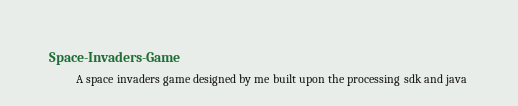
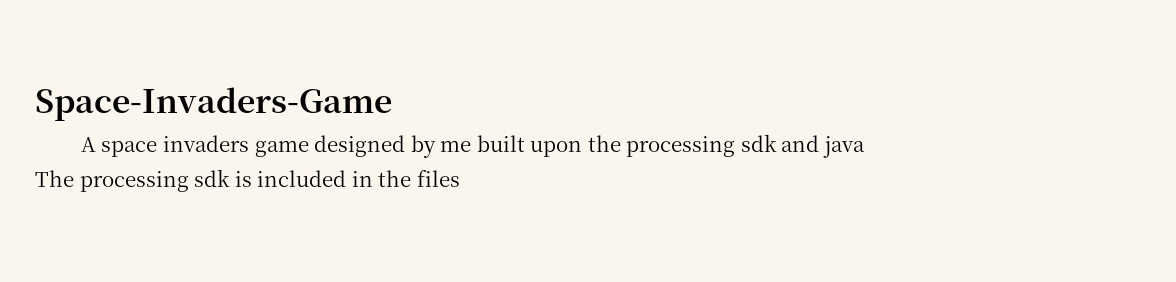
(468, 80) none -> [35,169,460,192] // The processing sdk is included in the files

